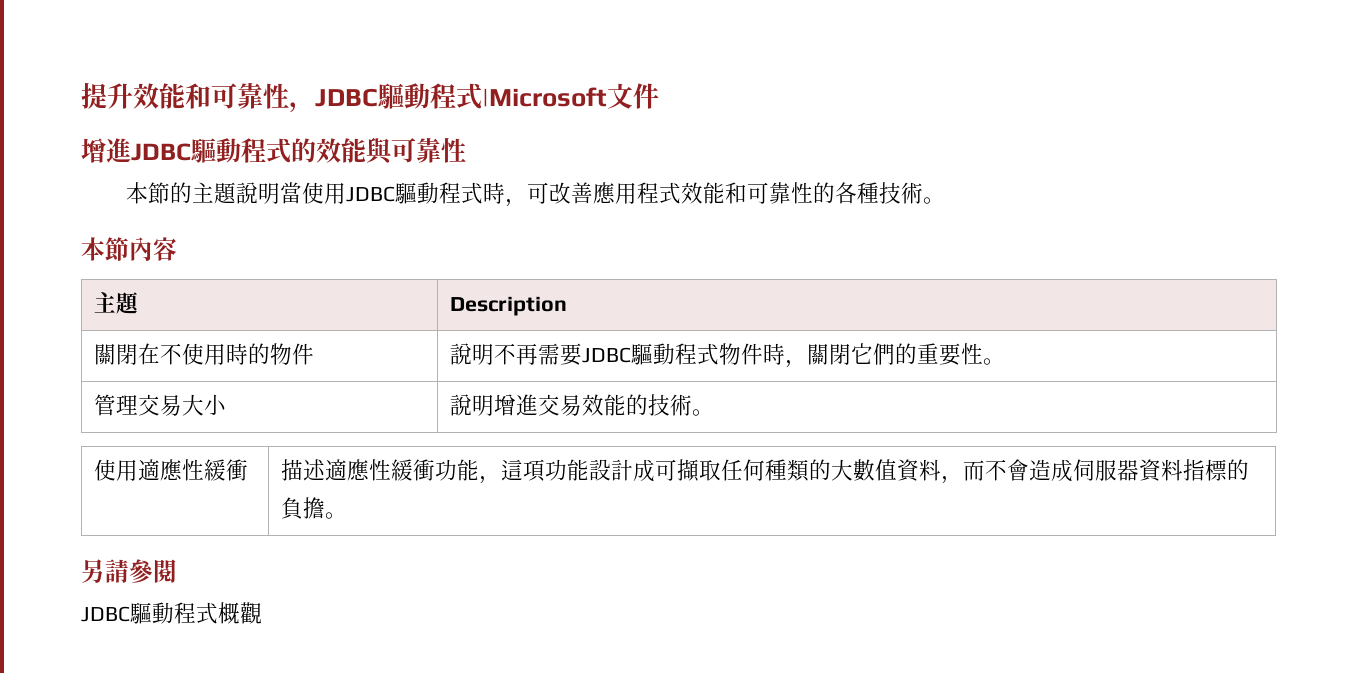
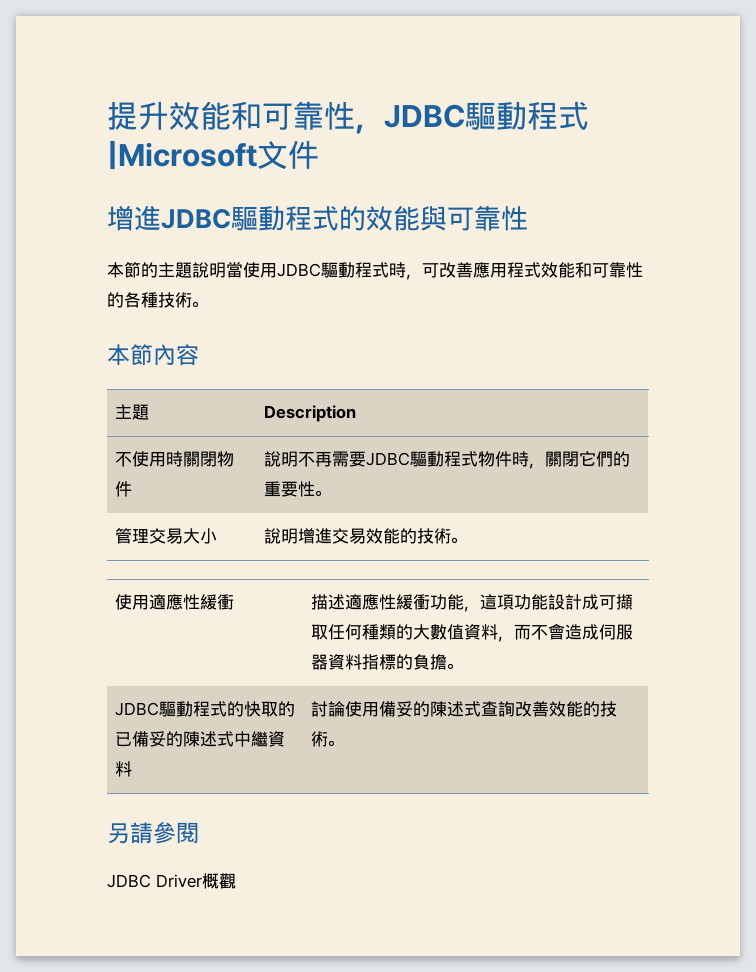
[94,343,161,365] 關閉在 -> (357, 413) none
[248,343,271,364] 的 -> [183,451,218,467] 關閉
(348, 515) none -> [115,701,296,717] [115,731,286,747] [115,761,133,777] [311,701,618,717] [311,731,345,747] // JDBC驅動程式的快取的已備妥的陳述式中繼資料 | 討論使用備妥的陳述式查詢改善效能的技術。
[129,602,218,624] 驅動程式 -> [155,874,202,888] Driver

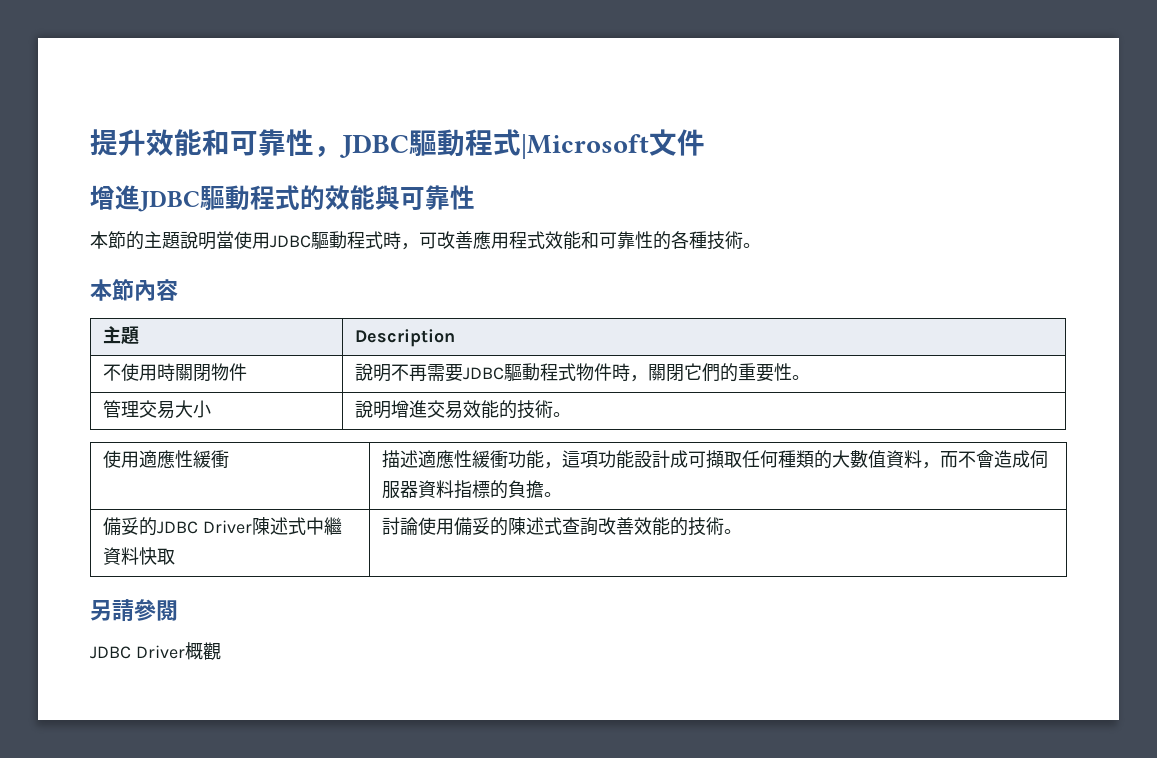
[115,701,296,717] [115,731,184,747] JDBC驅動程式的快取的已備妥的 -> [102,517,252,536] 備妥的JDBC Driver
(133, 769) none -> [138,547,175,565] 快取

